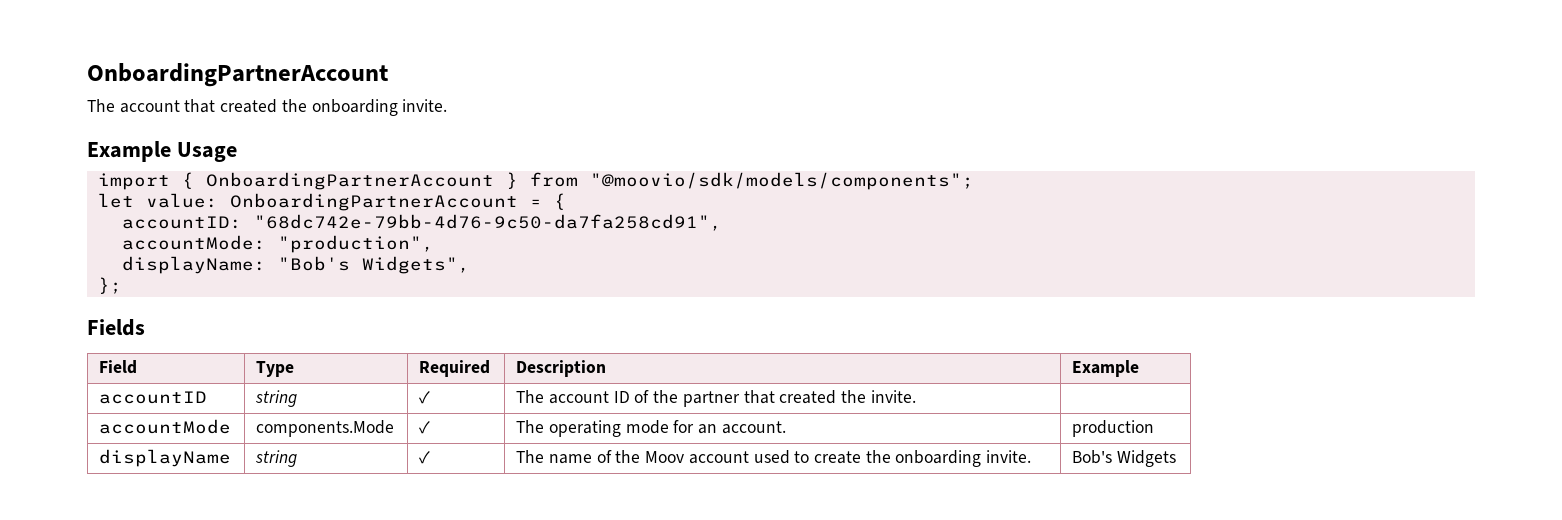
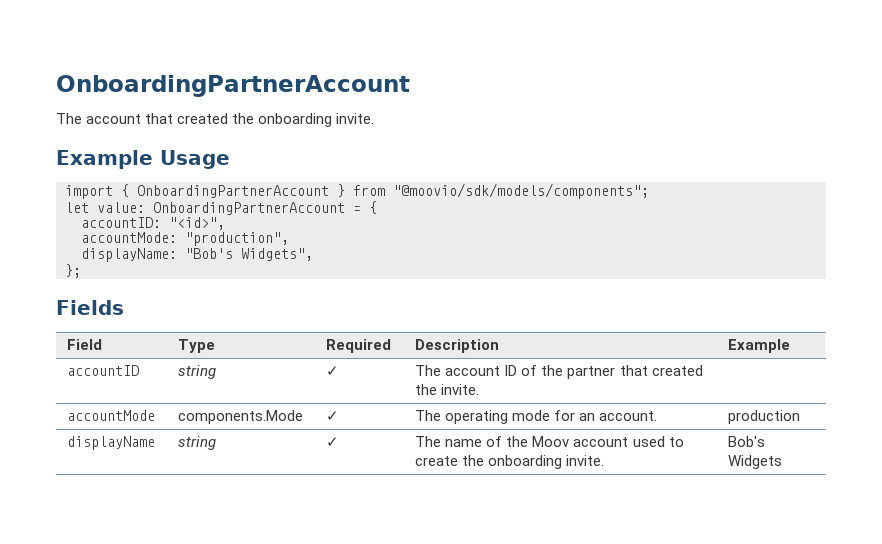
[253,214,722,231] "68dc742e-79bb-4d76-9c50-da7fa258cd91", -> [169,217,225,230] "<id>",

